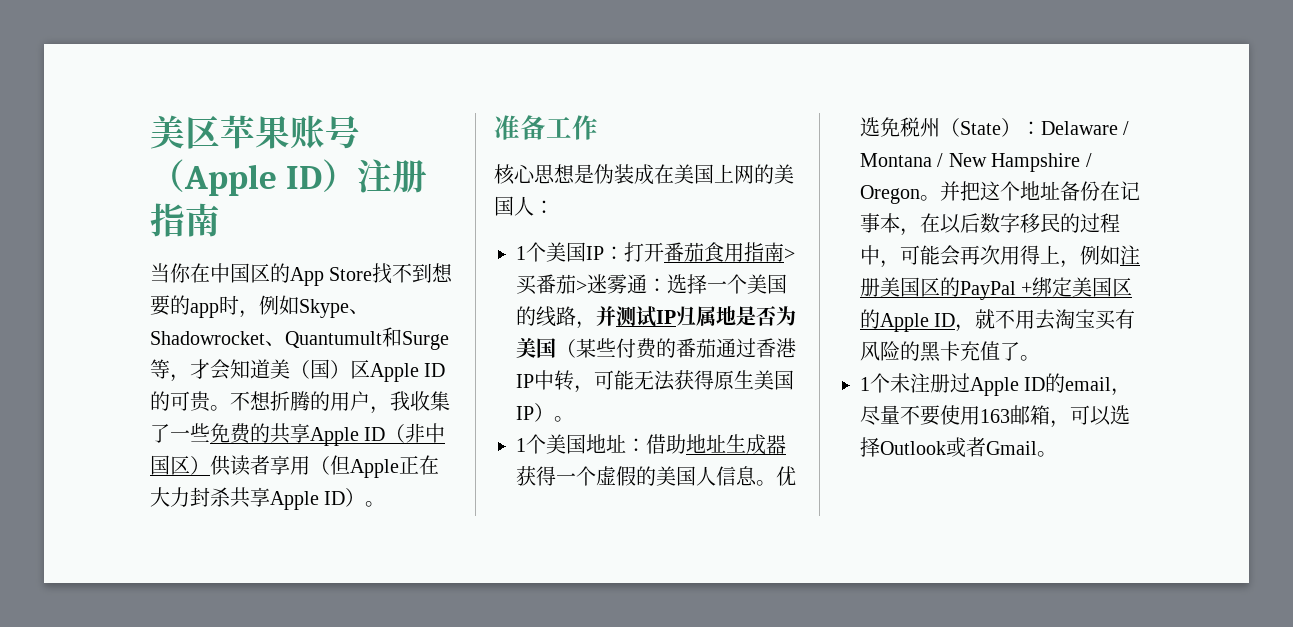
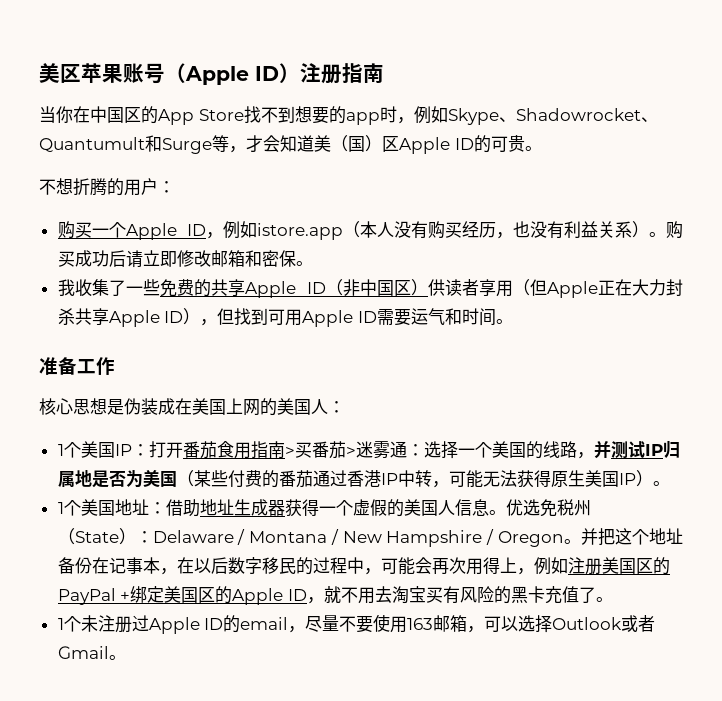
(230, 408) none -> (542, 148) //
[370,406,390,414] ， -> [158,181,175,193] [57,221,683,240] [57,250,313,268] ： // 购买一个Apple ID，例如istore.app（本人没有购买经历，也没有利益关系）。购买成功后请立即修改邮箱和密保。 //
(366, 497) none -> [200,308,496,327] ，但找到可用Apple ID需要运气和时间

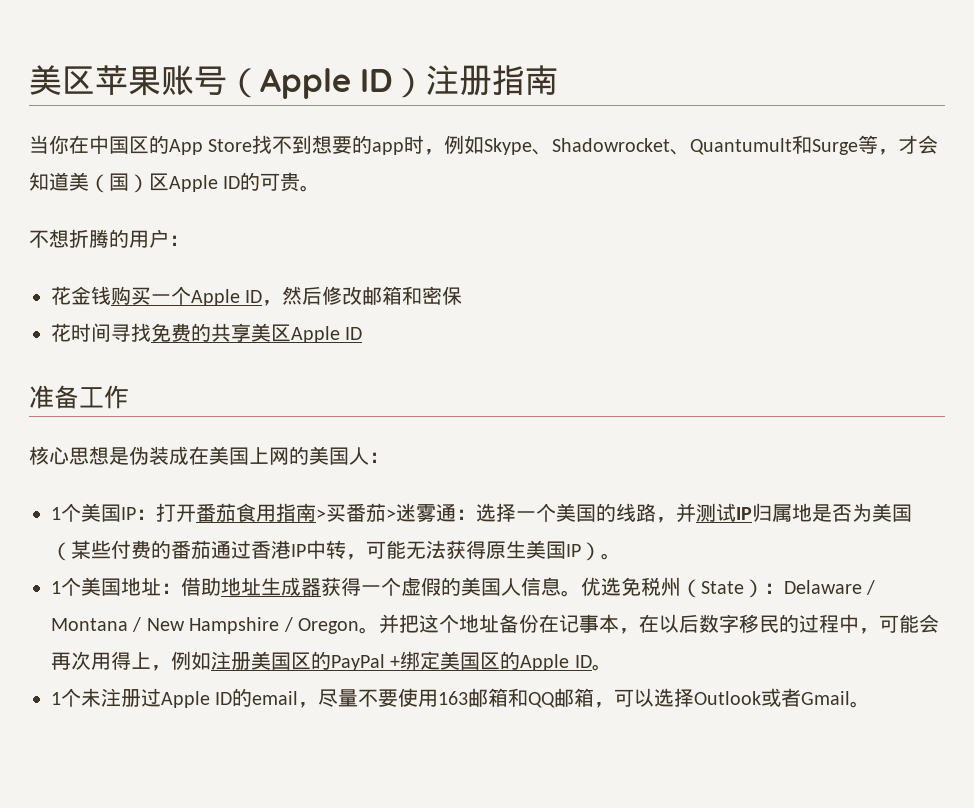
(175, 187) none -> [51,286,111,305] 花金钱
[222,221,683,240] [57,250,177,268] 例如istore.app（本人没有购买经历，也没有利益关系）。购买成功后请立即 -> [282,286,323,305] 然后
[295,261,313,266] [57,279,160,297] 。 // 我收集了一些 -> [51,323,151,342] // 花时间寻找
[244,279,683,298] [57,308,513,327] Apple ID（非中国区）供读者享用（但Apple正在大力封杀共享Apple ID），但找到可用Apple ID需要运气和时间。 -> [251,323,363,343] 美区Apple ID
[306,586,596,604] ，就不用去淘宝买有风险的黑卡充值了 -> (592, 661) none
(468, 623) none -> [508,688,595,708] 和QQ邮箱

